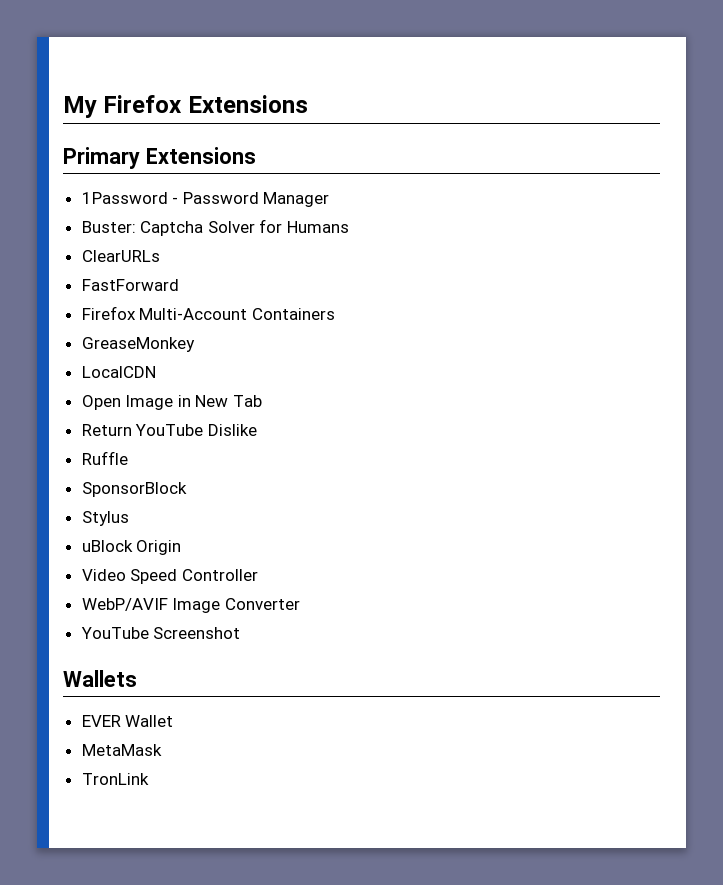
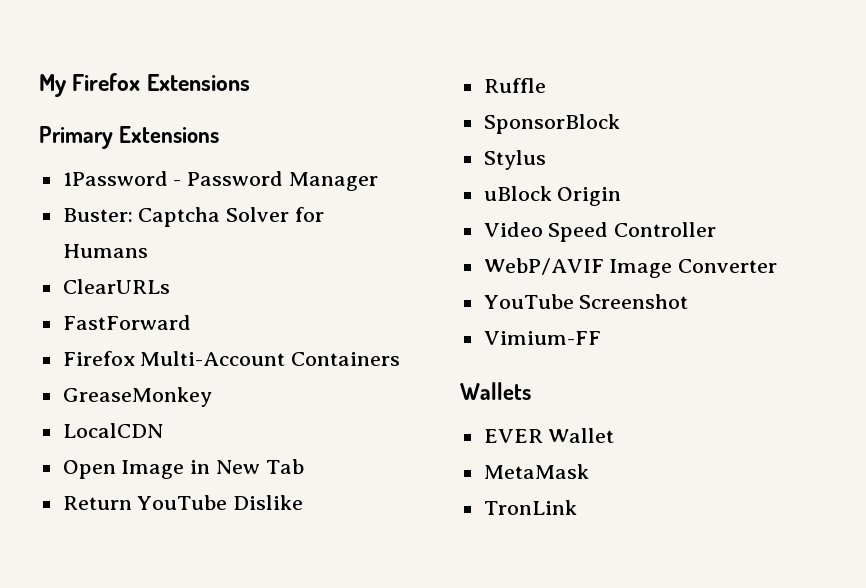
(241, 633) none -> [483,331,601,345] // Vimium-FF

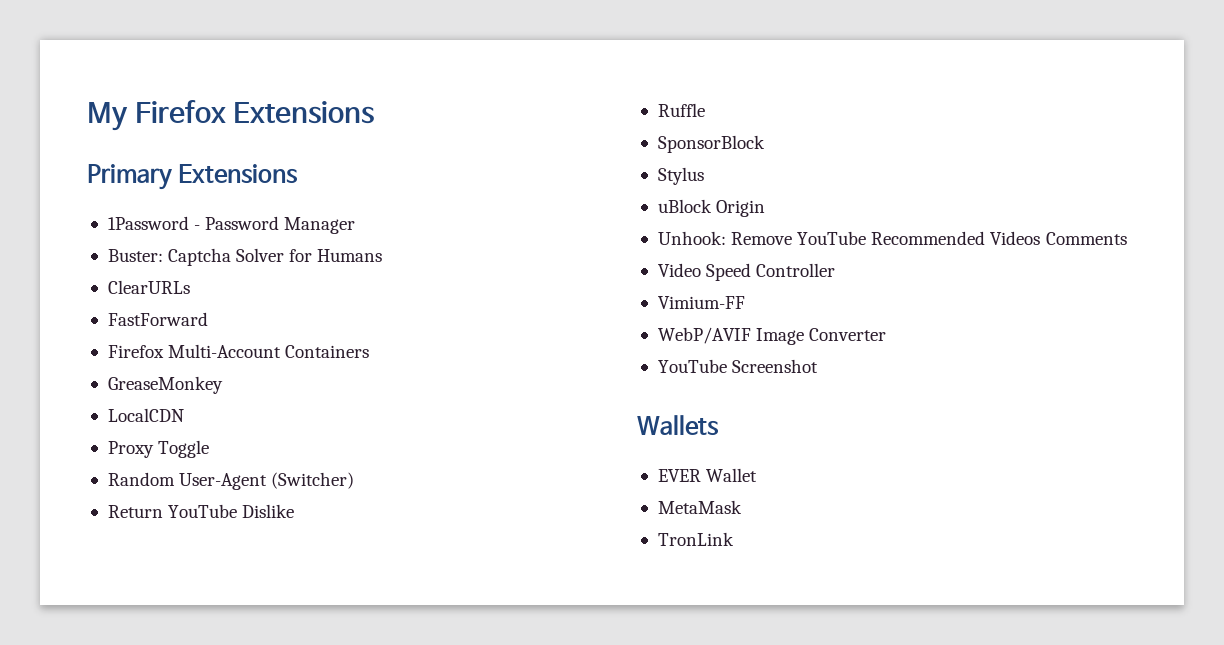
[62,459,304,479] Open Image in New Tab -> [107,440,210,458] [107,472,355,490] Proxy Toggle // Random User-Agent (Switcher)
(622, 196) none -> [657,231,1127,245] // Unhook: Remove YouTube Recommended Videos Comments
(717, 229) none -> [657,296,745,309] // Vimium-FF
[483,331,601,345] // Vimium-FF -> (819, 366) none

